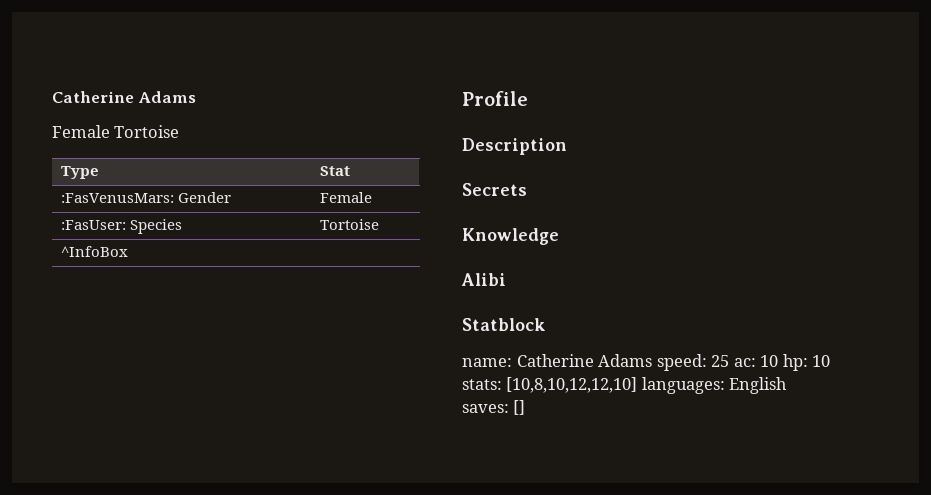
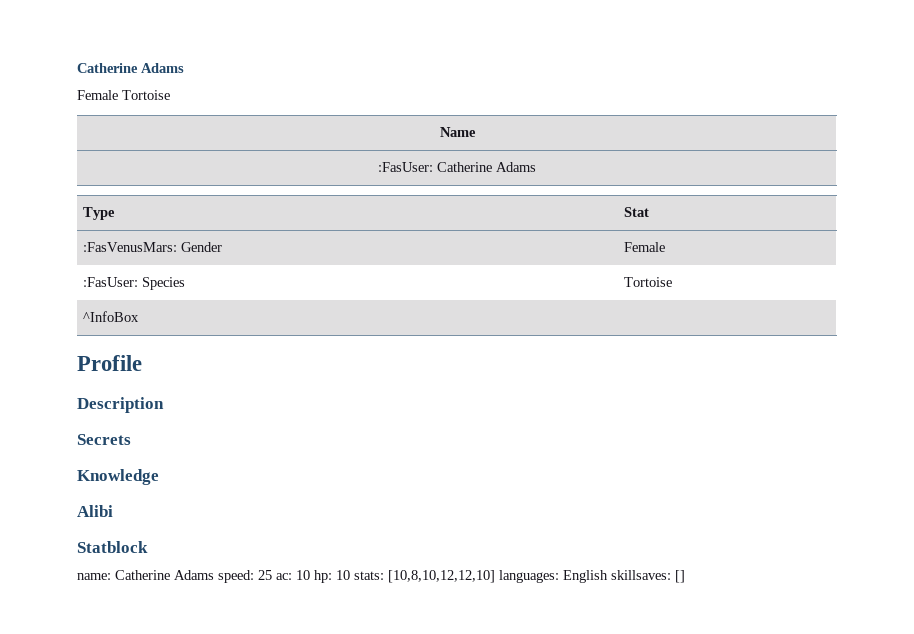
(180, 131) none -> [439,127,476,137] [378,162,536,172] // Name // :FasUser: Catherine Adams
[462,404,509,413] saves: -> [611,570,671,580] skillsaves:

